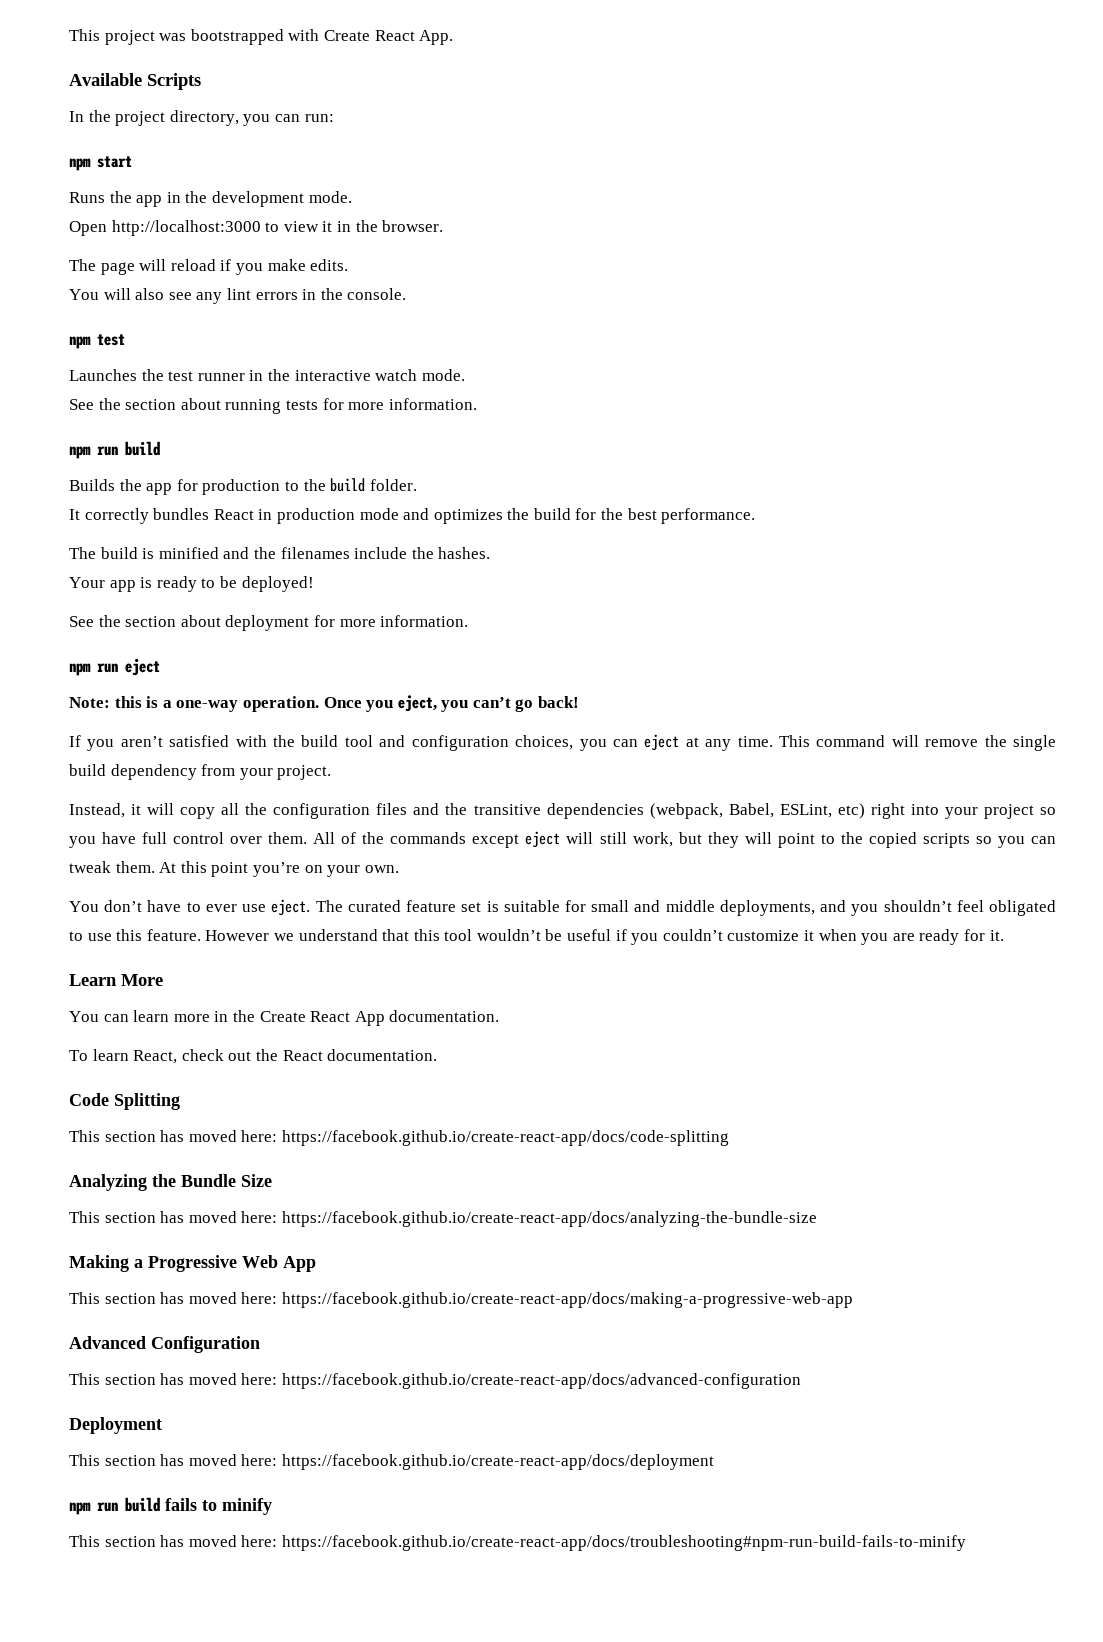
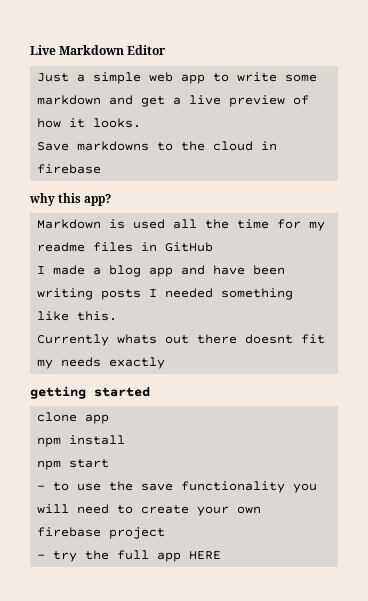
[69,29,454,45] [69,73,201,90] [69,110,334,126] [69,156,132,171] [69,191,352,207] [69,220,444,236] [69,259,349,275] [69,288,407,304] [69,334,125,349] [69,369,465,381] [69,398,477,414] [69,441,160,459] [69,478,417,495] [69,508,756,524] [69,547,491,559] [69,576,314,592] [69,615,469,631] [69,658,160,676] [69,695,580,712] [69,734,1056,751] [69,764,332,780] [69,803,1056,819] [69,831,1056,848] [69,861,399,877] [69,899,1057,916] [69,929,1004,945] [69,974,163,986] [69,1010,500,1026] [69,1049,438,1064] [69,1093,180,1110] [69,1130,729,1146] [69,1174,272,1191] [69,1211,817,1227] [69,1255,316,1272] [69,1292,853,1308] [69,1336,260,1353] [69,1373,801,1389] [69,1417,162,1434] [69,1454,714,1470] [69,1497,272,1515] [69,1535,966,1551] This project was bootstrapped with Create React App. // Available Scripts // In the project directory, you can run: // npm start // Runs the app in the development mode. // Open http://localhost:3000 to view it in the browser. // The page will reload if you make edits. // You will also see any lint errors in the console. // npm test // Launches the test runner in the interactive watch mode. // See the section about running tests for more information. // npm run build // Builds the app for production to the build folder. // It correctly bundles React in production mode and optimizes the build for the best performance. // The build is minified and the filenames include the hashes. // Your app is ready to be deployed! // See the section about deployment for more information. // npm run eject // Note: this is a one-way operation. Once you eject, you can’t go back! // If you aren’t satisfied with the build tool and configuration choices, you can eject at any time. This command will remove the single build dependency from your project. // Instead, it will copy all the configuration files and the transitive dependencies (webpack, Babel, ESLint, etc) right into your project so you have full control over them. All of the commands except eject will still work, but they will point to the copied scripts so you can tweak them. At this point you’re on your own. // You don’t have to ever use eject. The curated feature set is suitable for small and middle deployments, and you shouldn’t feel obligated to use this feature. However we understand that this tool wouldn’t be useful if you couldn’t customize it when you are ready for it. // Learn More // You can learn more in the Create React App documentation. // To learn React, check out the React documentation. // Code Splitting // This section has moved here: https://facebook.github.io/create-react-app/docs/code-splitting // Analyzing the Bundle Size // This section has moved here: https://facebook.github.io/create-react-app/docs/analyzing-the-bundle-size // Making a Progressive Web App // This section has moved here: https://facebook.github.io/create-react-app/docs/making-a-progressive-web-app // Advanced Configuration // This section has moved here: https://facebook.github.io/create-react-app/docs/advanced-configuration // Deployment // This section has moved here: https://facebook.github.io/create-react-app/docs/deployment // npm run build fails to minify // This section has moved here: https://facebook.github.io/create-react-app/docs/troubleshooting#npm-run-build-fails-to-minify -> [30,45,167,55] [36,72,317,84] [36,95,309,107] [36,118,141,128] [36,141,277,151] [36,164,101,174] [29,193,112,206] [36,219,325,231] [36,242,213,252] [36,265,285,277] [36,288,293,300] [36,311,117,321] [36,334,325,346] [36,357,165,369] [30,386,150,399] [36,412,109,424] [36,435,125,447] [36,459,109,470] [36,481,317,493] [36,504,261,516] [36,527,165,539] [36,550,221,562] Live Markdown Editor // Just a simple web app to write some markdown and get a live preview of how it looks. // Save markdowns to the cloud in firebase // why this app? // Markdown is used all the time for my readme files in GitHub // I made a blog app and have been writing posts I needed something like this. // Currently whats out there doesnt fit my needs exactly // getting started // clone app // npm install // npm start // - to use the save functionality you will need to create your own firebase project // - try the full app HERE

